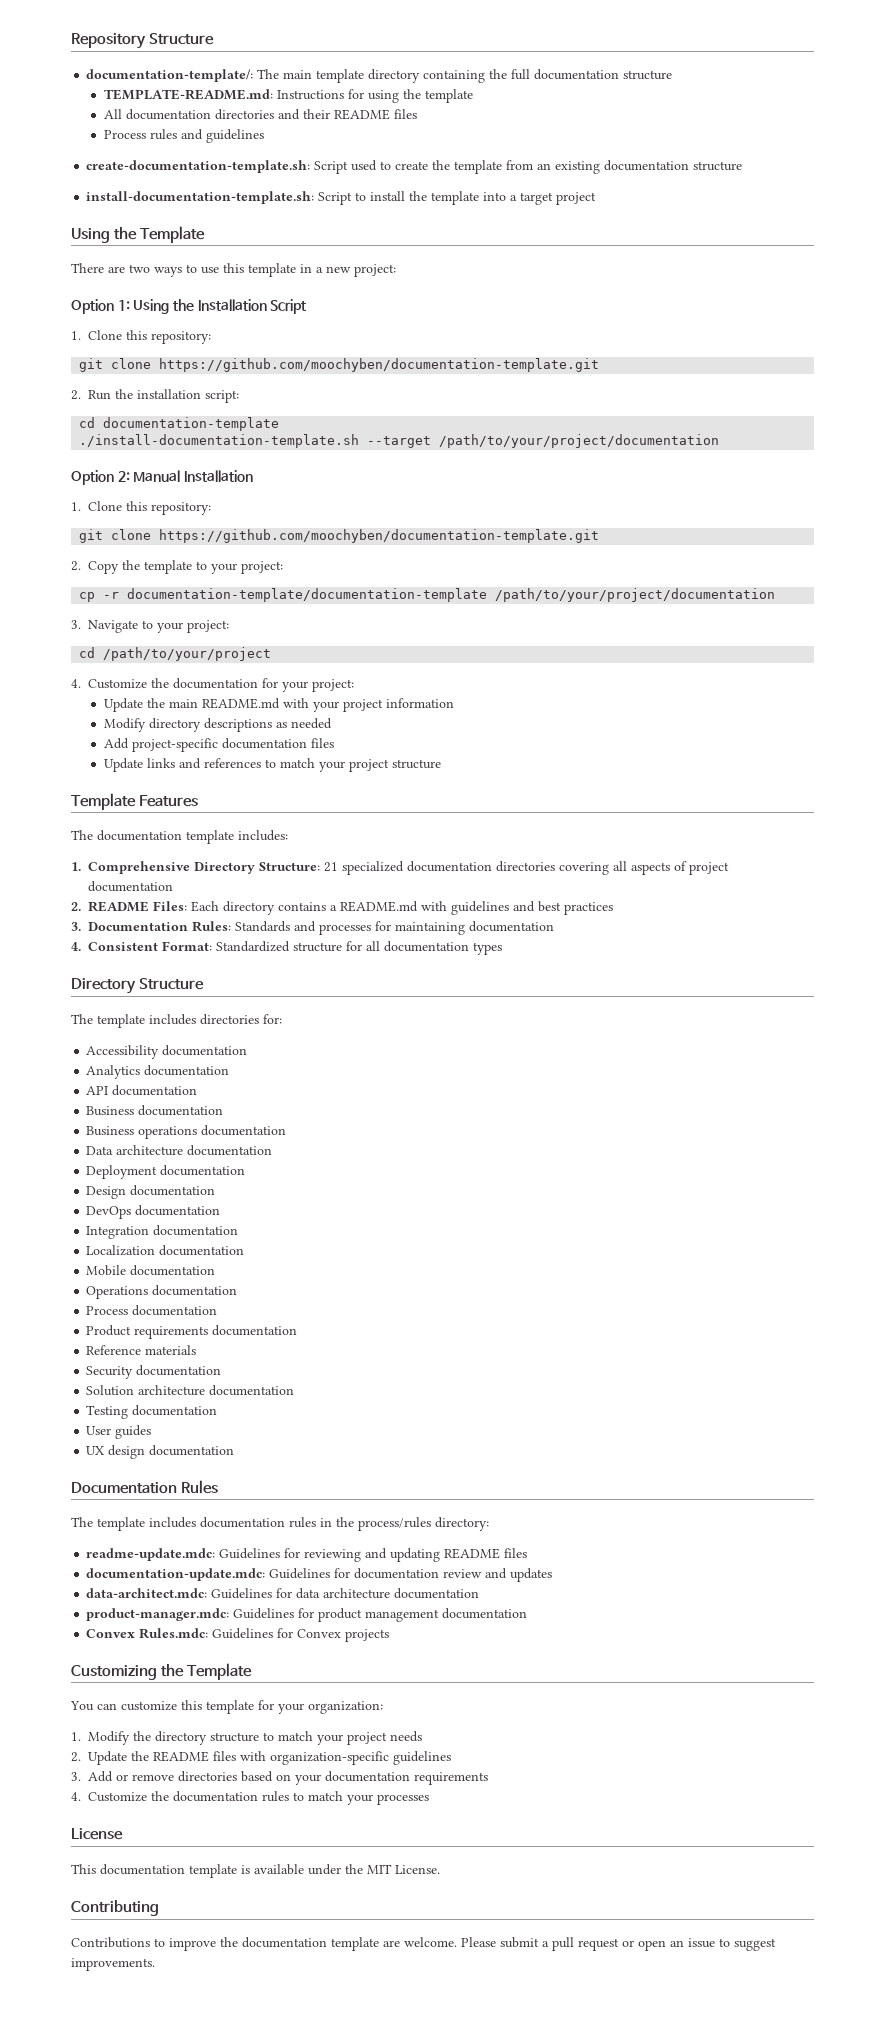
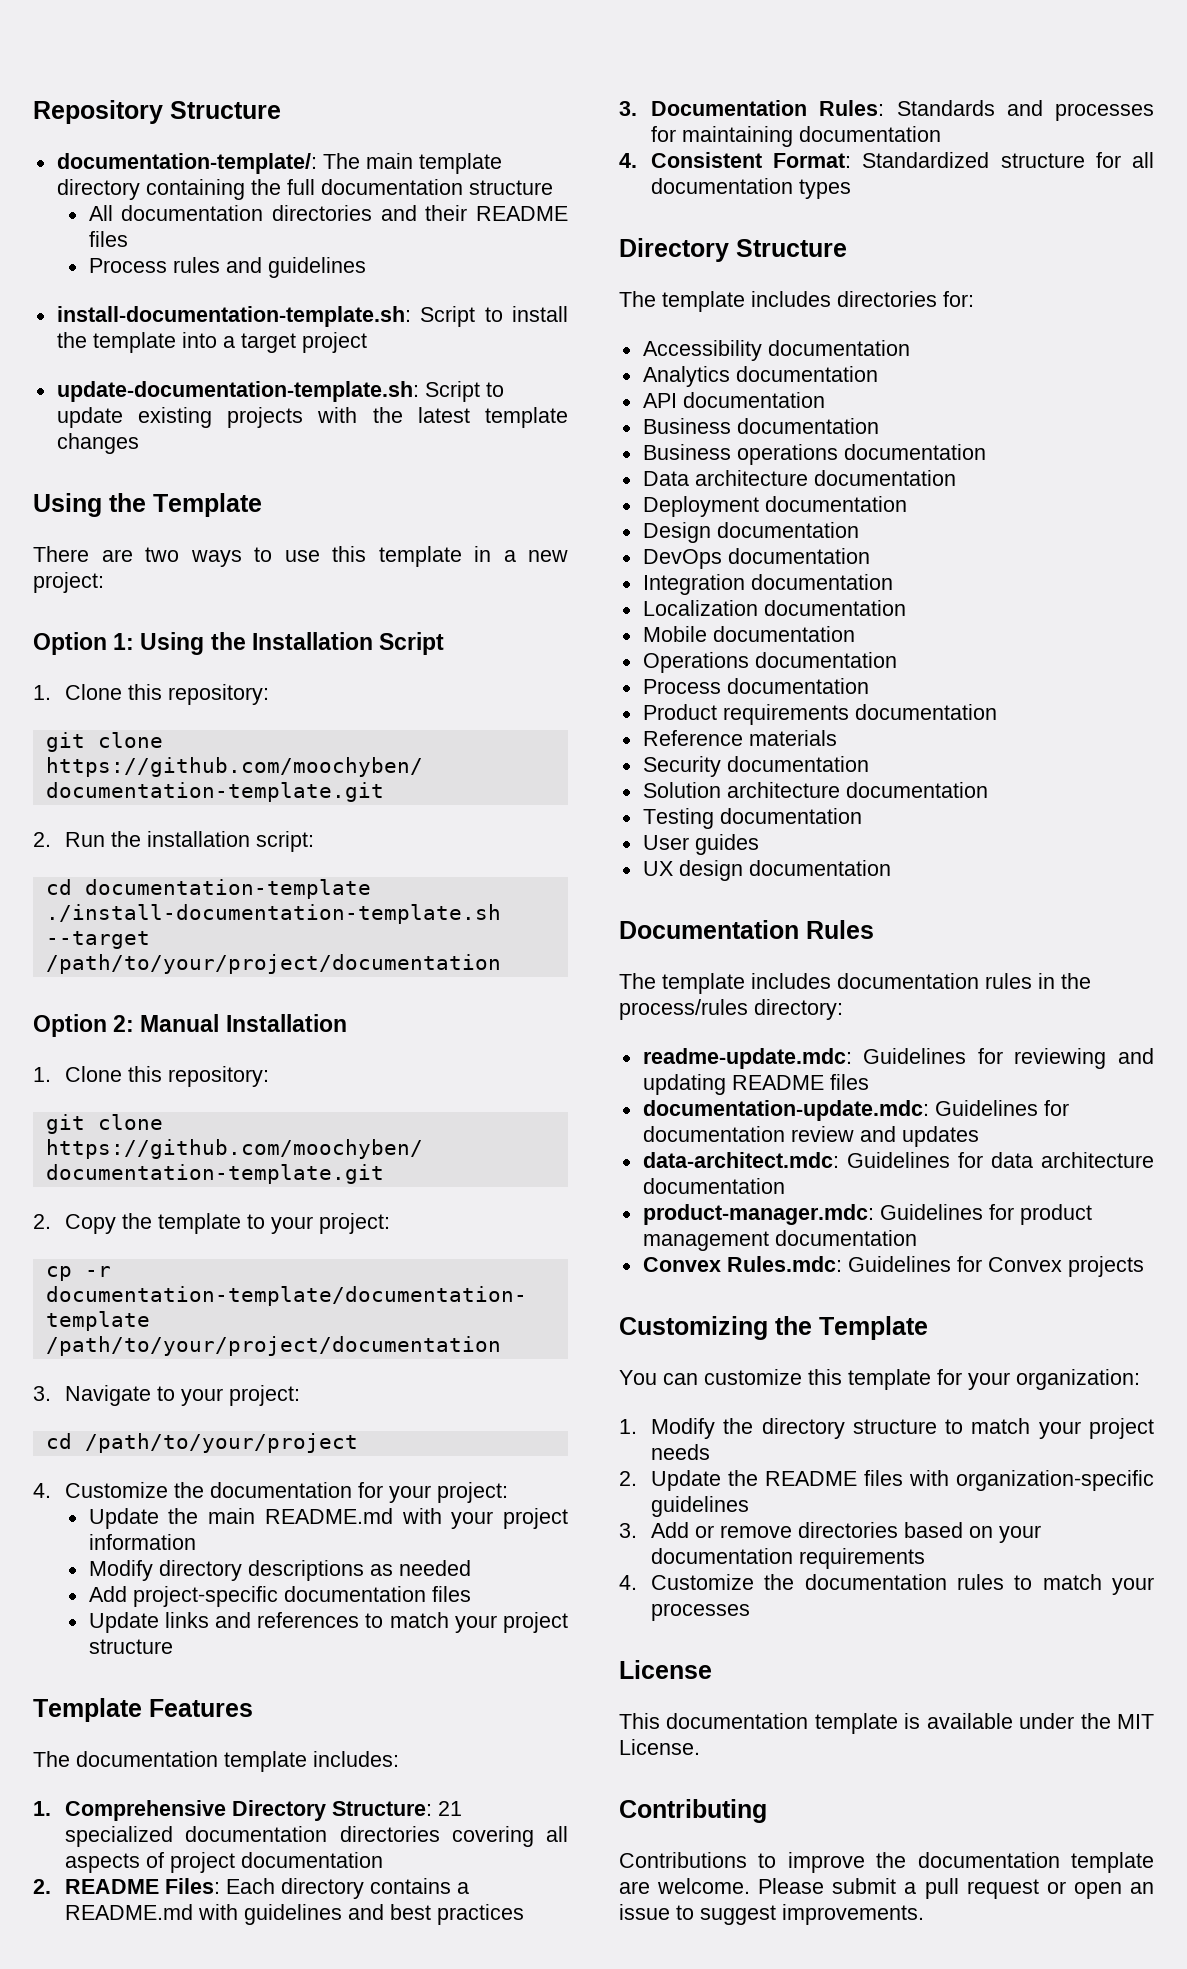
[103,89,473,103] // TEMPLATE-README.md: Instructions for using the template -> (553, 187) none
[86,160,743,174] // create-documentation-template.sh: Script used to create the template from an existing documentation structure -> (366, 267) none
(597, 198) none -> [56,381,504,402] [56,407,569,428] [56,433,139,454] // update-documentation-template.sh: Script to update existing projects with the latest template changes

